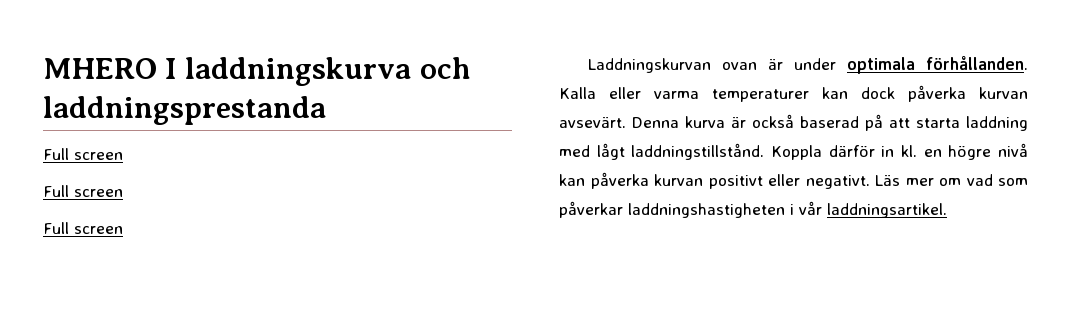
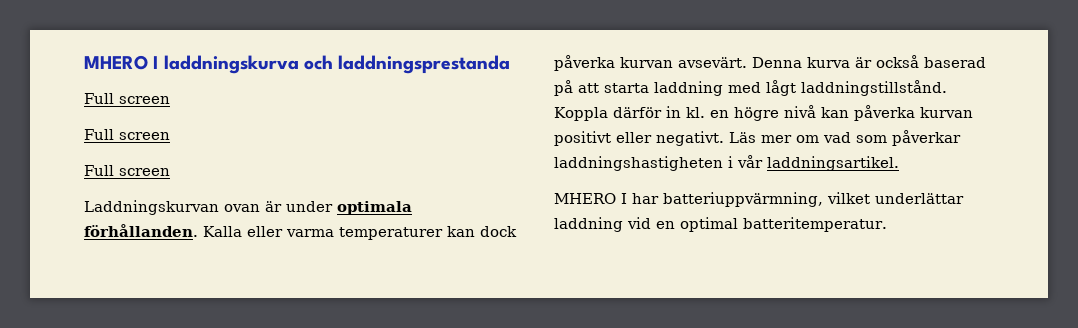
(947, 210) none -> [554,192,964,207] [554,217,887,232] // MHERO I har batteriuppvärmning, vilket underlättar laddning vid en optimal batteritemperatur.

